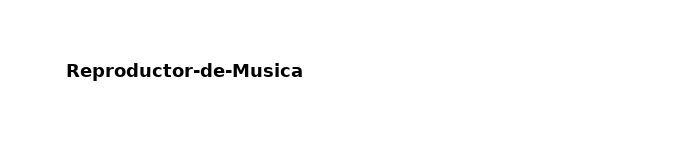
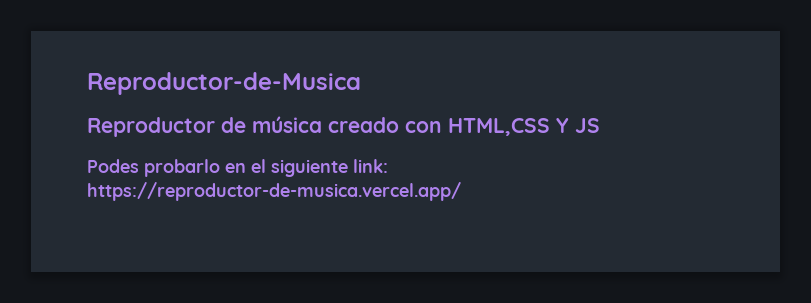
(303, 72) none -> [87,116,600,137] [87,159,388,177] [87,182,461,201] // Reproductor de música creado con HTML,CSS Y JS // Podes probarlo en el siguiente link: https://reproductor-de-musica.vercel.app/

